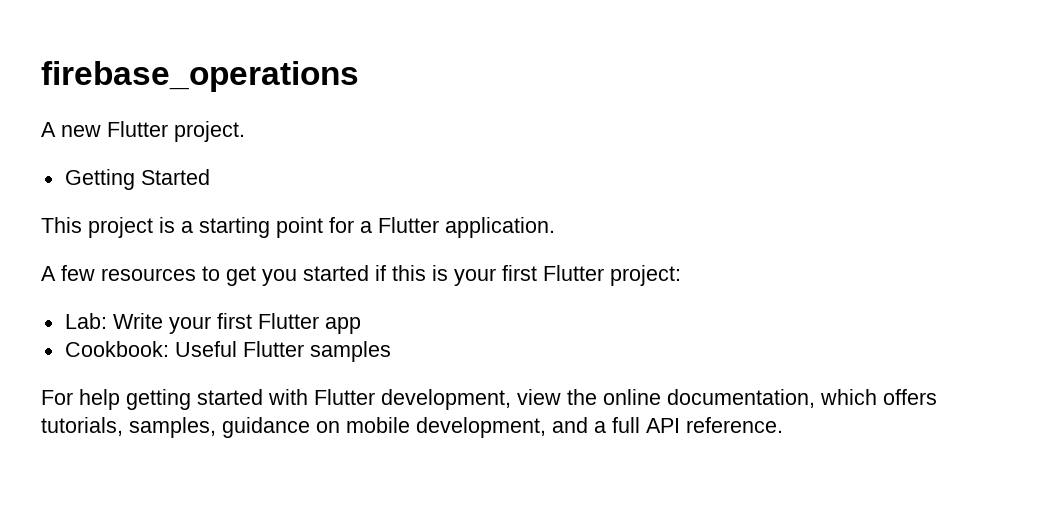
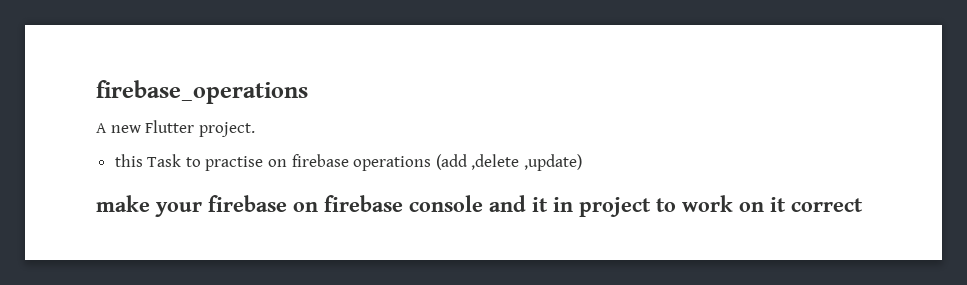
[64,169,210,190] [41,217,555,238] [41,265,681,286] [64,313,361,334] [64,341,391,362] [41,389,937,410] [41,417,783,438] Getting Started // This project is a starting point for a Flutter application. // A few resources to get you started if this is your first Flutter project: // Lab: Write your first Flutter app // Cookbook: Useful Flutter samples // For help getting started with Flutter development, view the online documentation, which offers tutorials, samples, guidance on mobile development, and a full API reference. -> [114,154,583,171] [96,195,863,217] this Task to practise on firebase operations (add ,delete ,update) // make your firebase on firebase console and it in project to work on it correct

